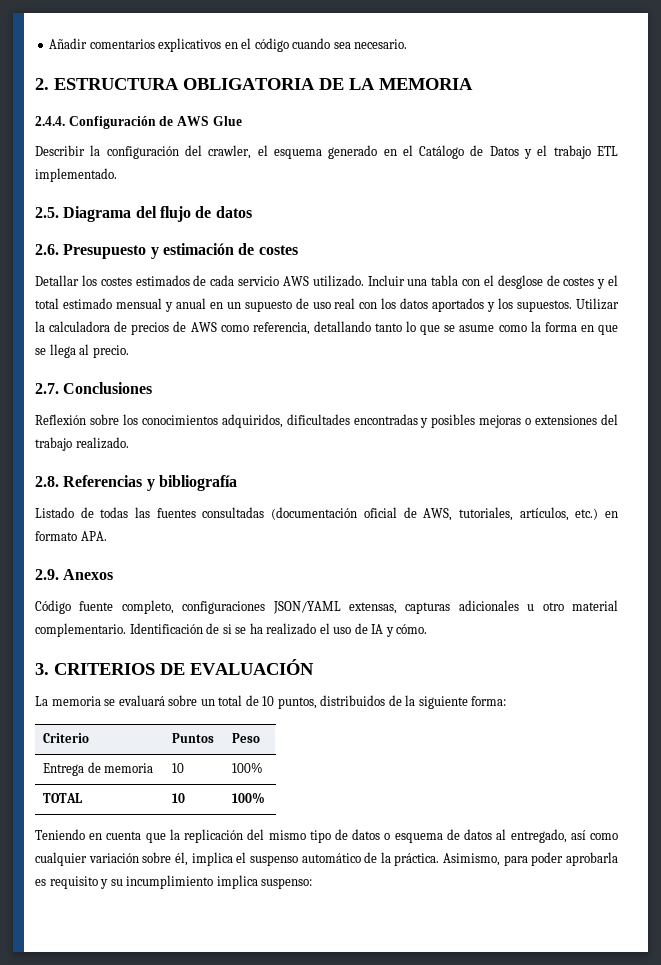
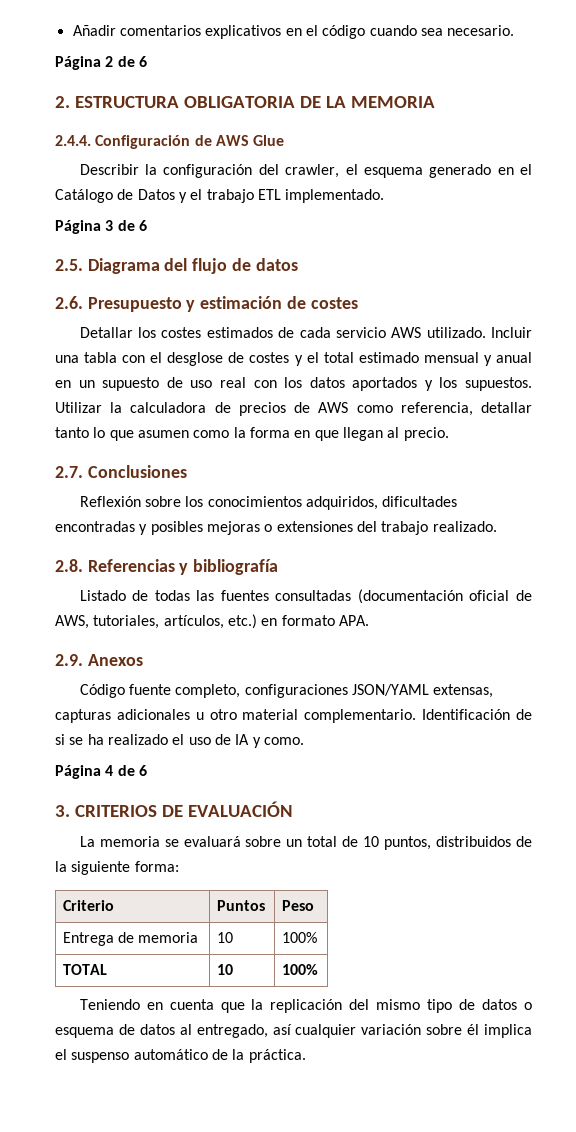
(408, 44) none -> [55,56,147,70] // Página 2 de 6
(117, 175) none -> [55,220,147,234] // Página 3 de 6
[313,321,371,332] detallando -> [481,402,532,413] detallar
[444,325,495,332] se asume -> [137,430,189,438] asumen
[35,344,76,358] se llega -> [342,427,383,441] llegan
[396,624,428,634] cómo. -> [263,737,304,745] [55,765,147,779] como. // Página 4 de 6
[590,833,618,840] como -> (292, 1029) none
[174,852,188,866] él, -> [467,1024,480,1035] él
[443,852,619,866] [35,875,313,889] Asimismo, para poder aprobarla es requisito y su incumplimiento implica suspenso: -> (306, 1056) none

